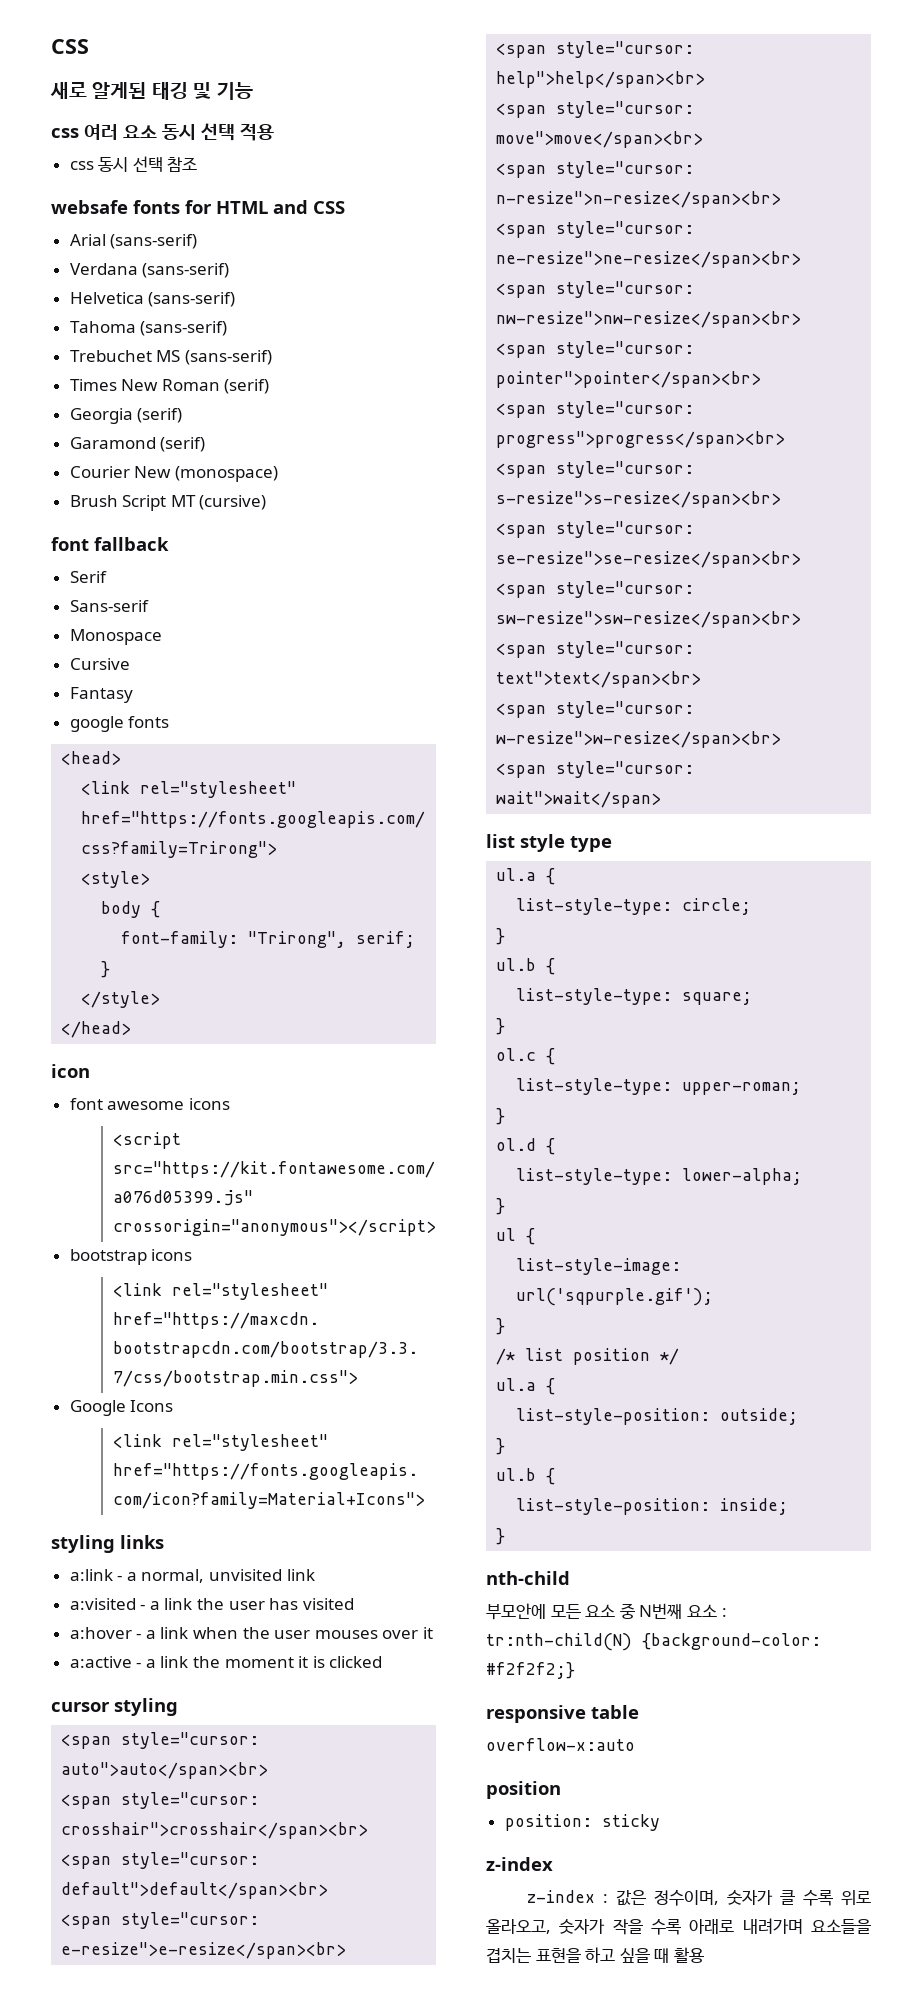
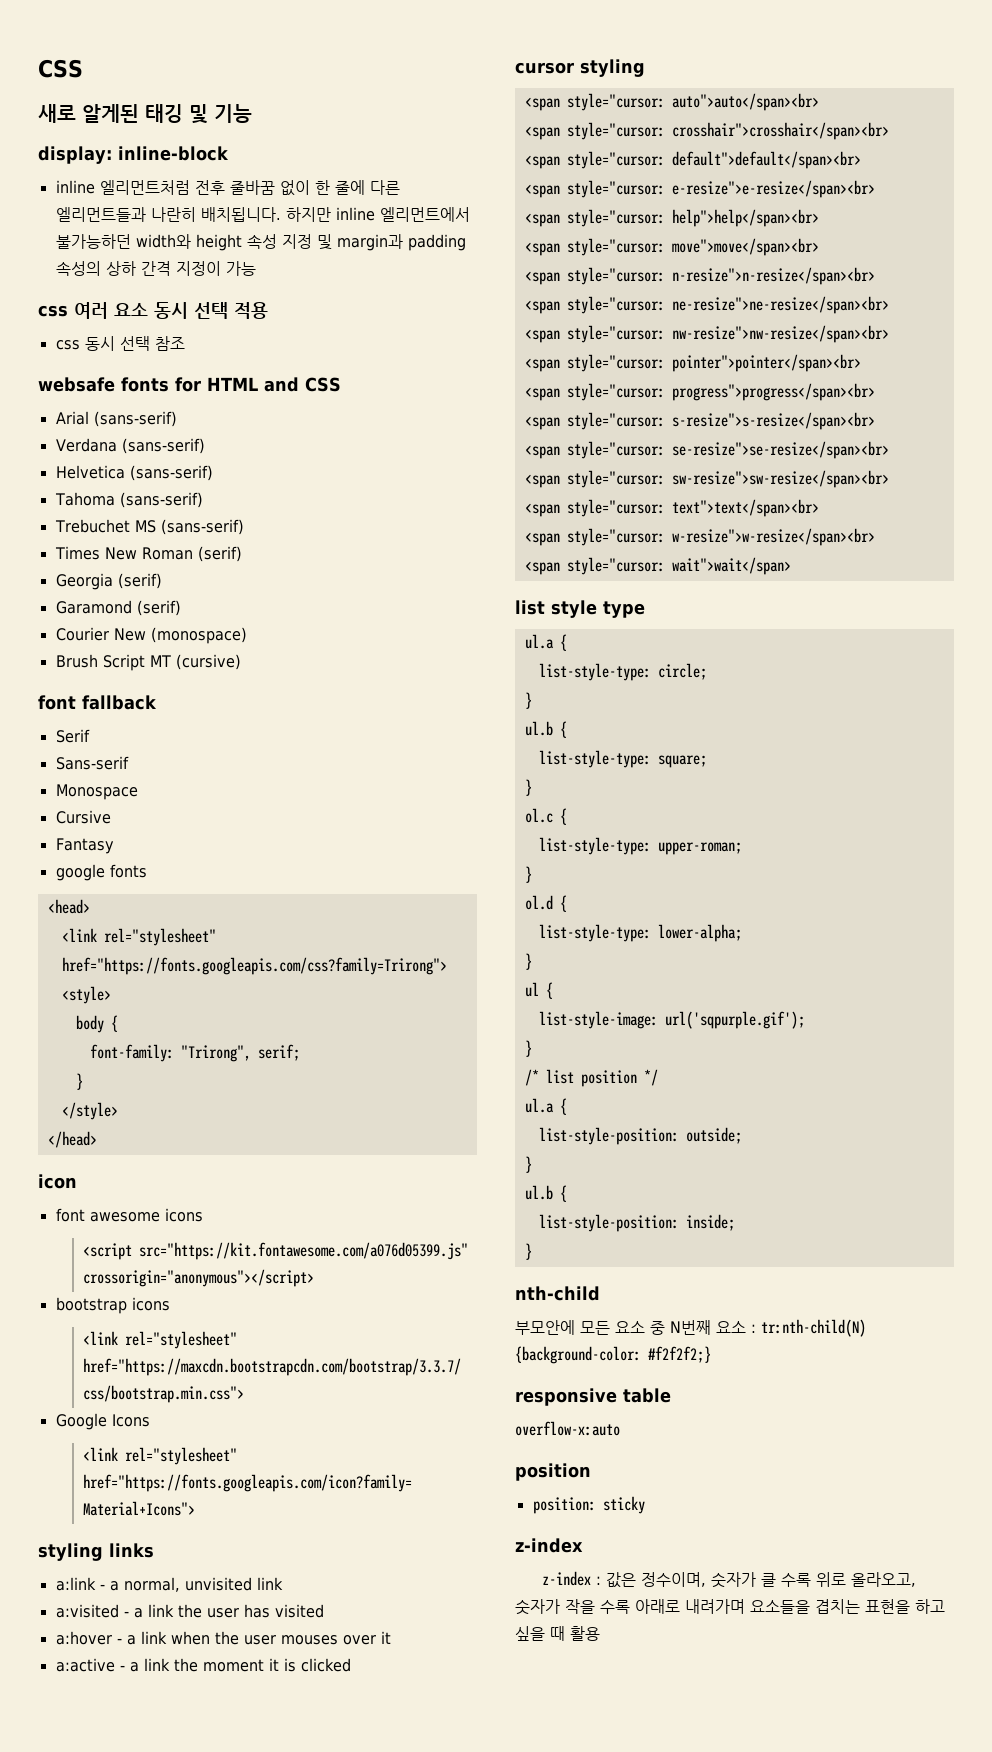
(253, 91) none -> [38,146,229,164] [55,180,400,196] [55,207,470,222] [55,234,466,251] [55,261,256,276] // display: inline-block // inline 엘리먼트처럼 전후 줄바꿈 없이 한 줄에 다른 엘리먼트들과 나란히 배치됩니다. 하지만 inline 엘리먼트에서 불가능하던 width와 height 속성 지정 및 margin과 padding 속성의 상하 간격 지정이 가능

